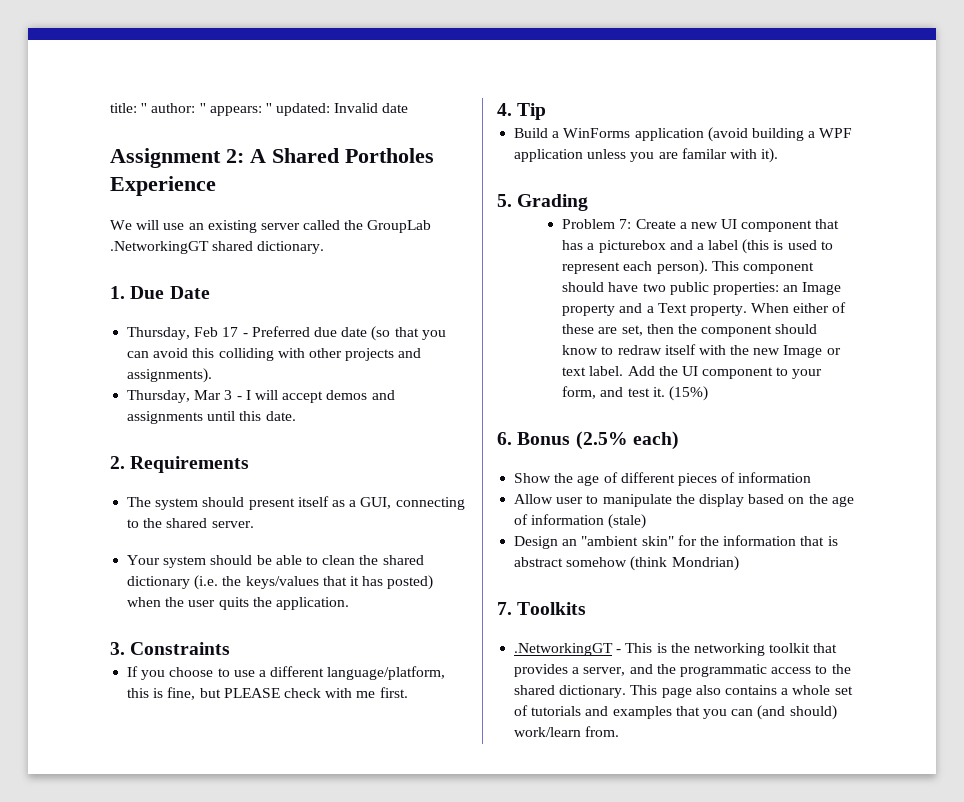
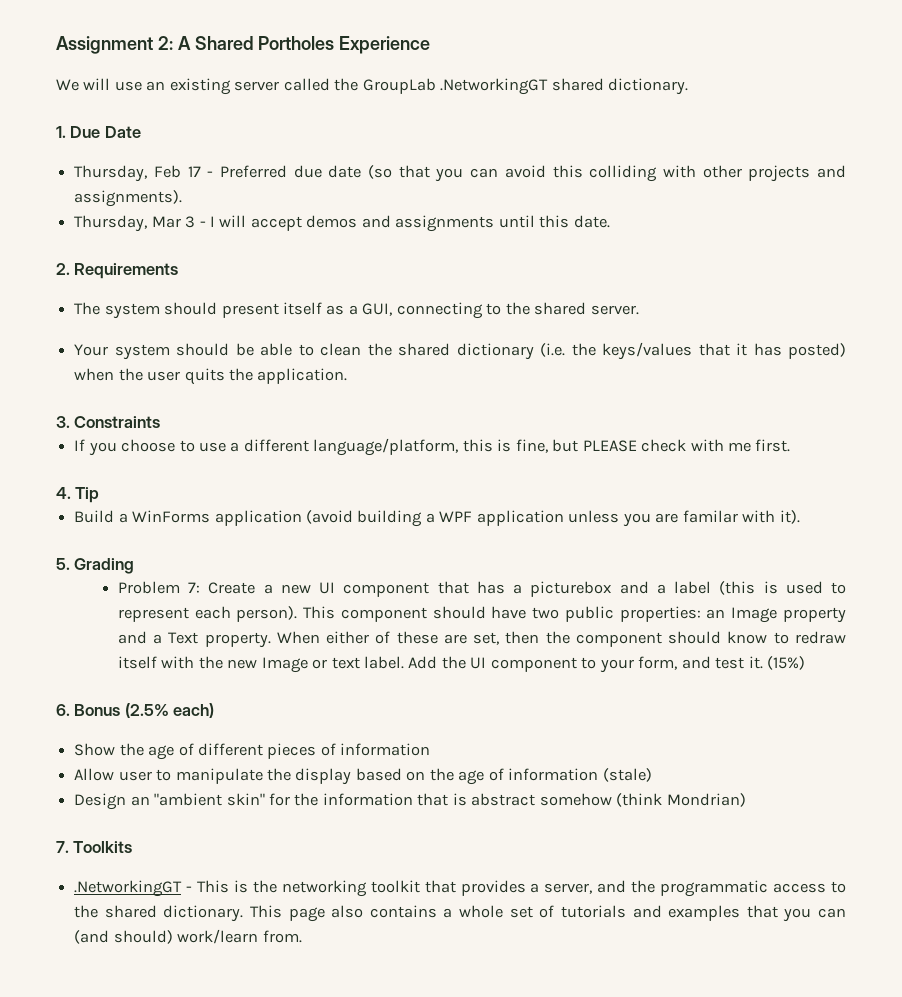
[110,103,409,116] title: '' author: '' appears: '' updated: Invalid date // -> (56, 45) none

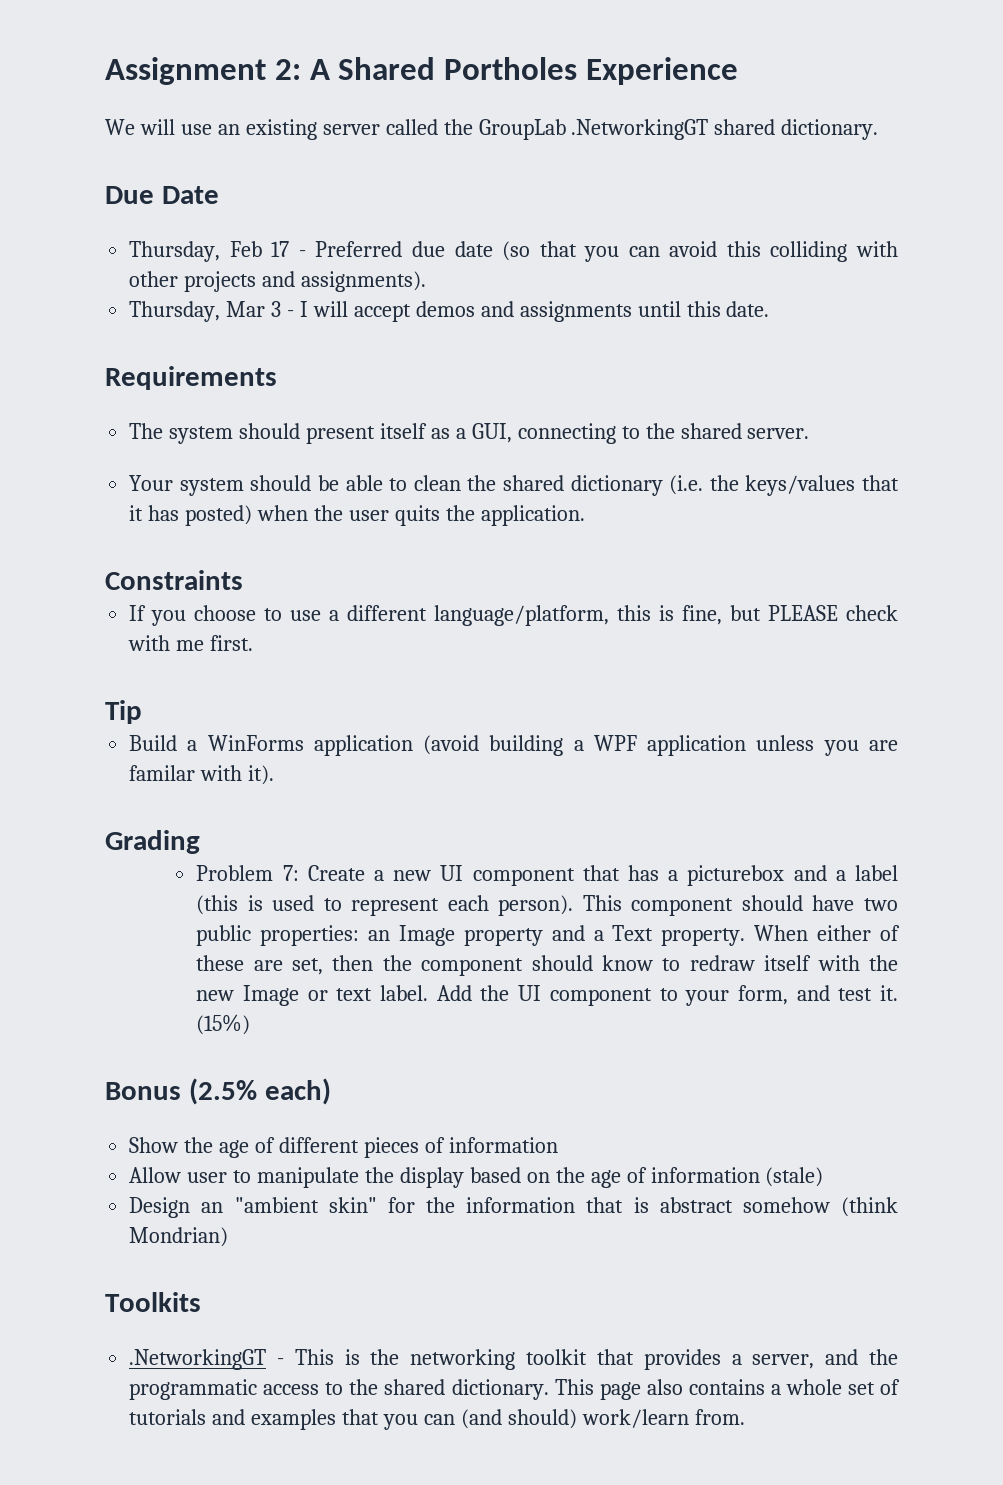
[56,126,66,138] 1. -> (879, 129) none
[56,263,70,275] 2. -> (770, 309) none
[56,416,70,428] 3. -> (585, 515) none
[56,487,71,499] 4. -> (254, 643) none
[56,558,70,570] 5. -> (275, 775) none
[56,704,70,716] 6. -> (251, 1024) none
[56,841,69,853] 7. -> (229, 1237) none

